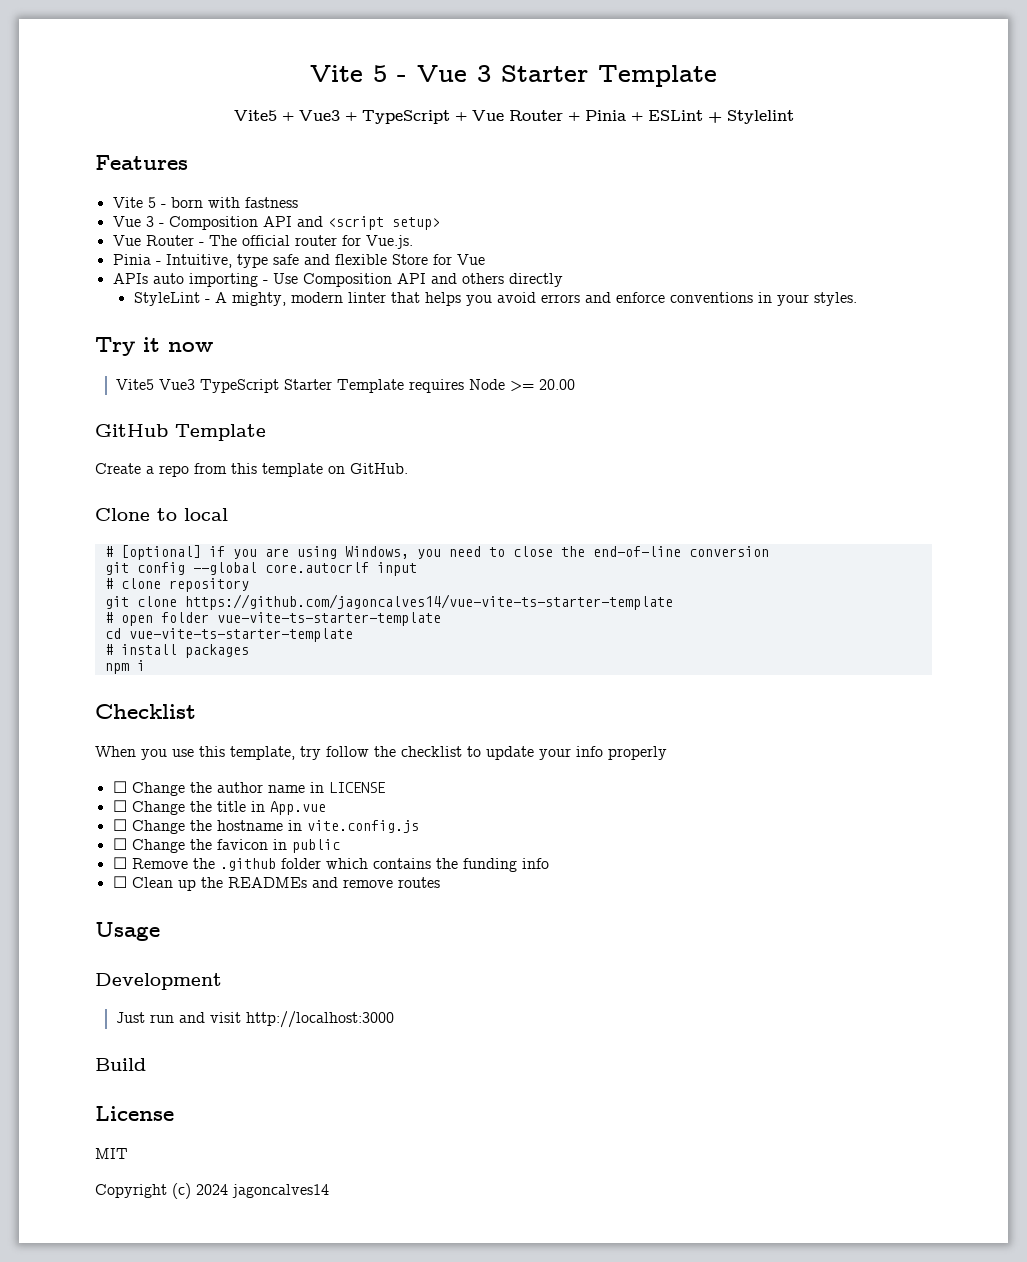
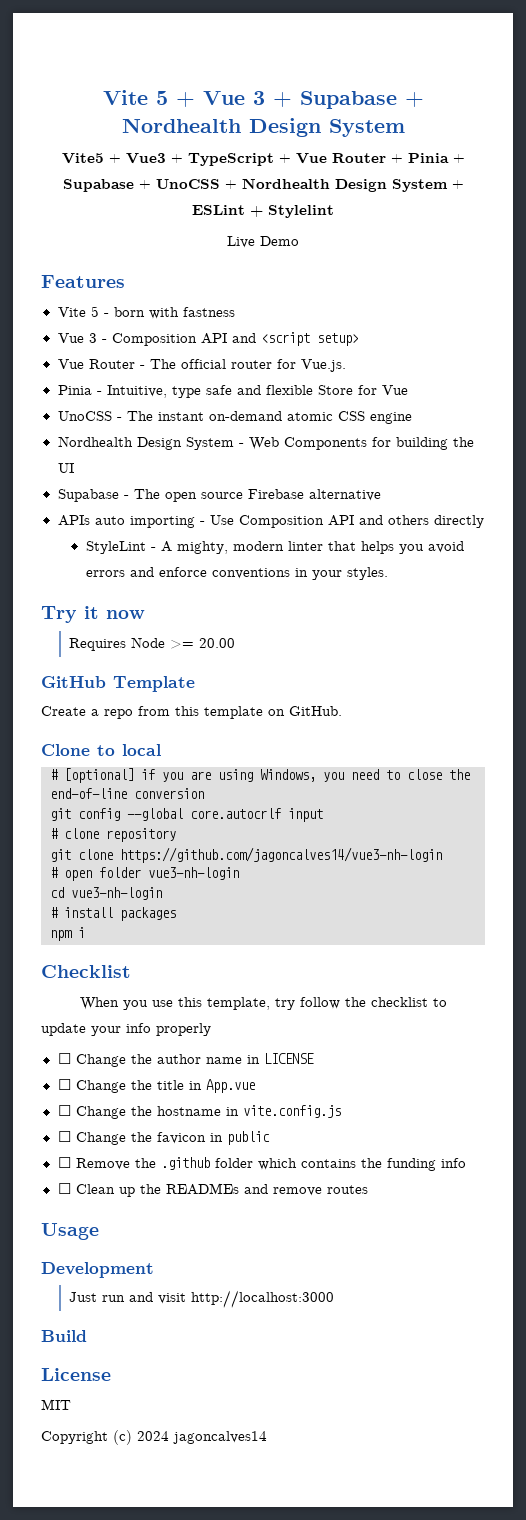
[310,65,717,87] Vite 5 - Vue 3 Starter Template -> [102,90,424,109] [121,118,405,137] Vite 5 + Vue 3 + Supabase + Nordhealth Design System
(643, 116) none -> [62,178,464,192] Supabase + UnoCSS + Nordhealth Design System +
(794, 117) none -> [227,236,299,248] // Live Demo
(485, 259) none -> [57,411,412,424] [57,436,474,450] [57,463,74,473] [57,489,381,502] // UnoCSS - The instant on-demand atomic CSS engine // Nordhealth Design System - Web Components for building the UI // Supabase - The open source Firebase alternative
[116,379,465,393] Vite5 Vue3 TypeScript Starter Template requires -> [69,638,127,651] Requires
[184,594,673,610] https://github.com/jagoncalves14/vue-vite-ts-starter-template -> [120,847,442,863] https://github.com/jagoncalves14/vue3-nh-login
[216,612,441,626] vue-vite-ts-starter-template -> [148,867,239,880] vue3-nh-login
[128,628,353,642] vue-vite-ts-starter-template -> [71,887,162,900] vue3-nh-login

